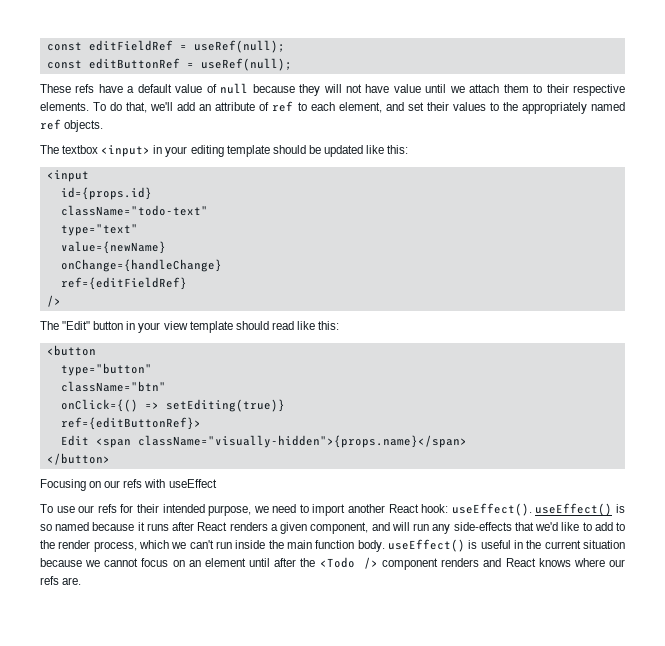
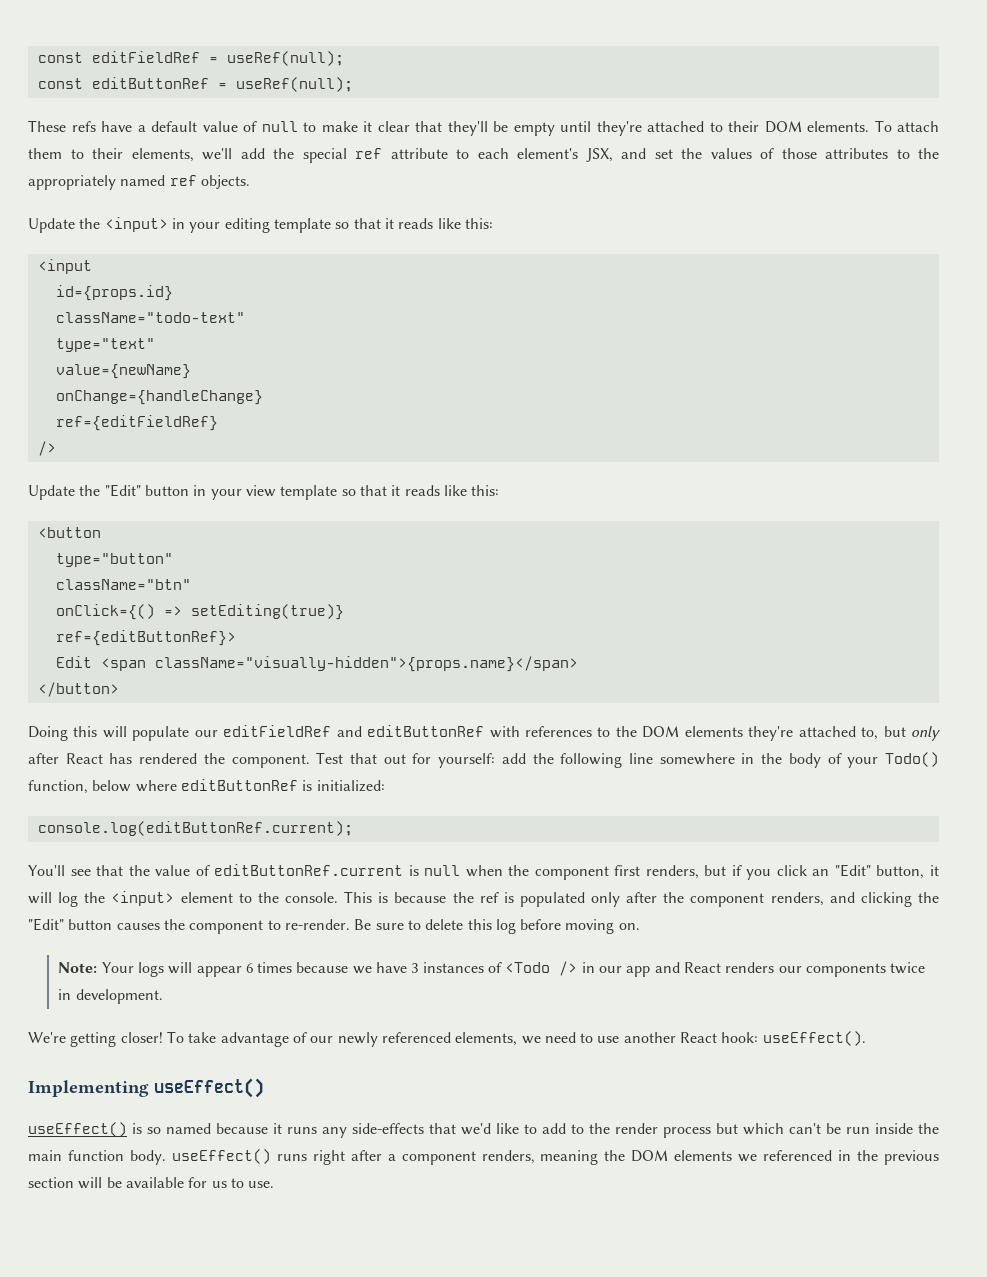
[252,84,625,96] [40,101,486,113] because they will not have value until we attach them to their respective elements. To do that, we'll add an attribute of ref to each element, and set their values -> [303,120,939,136] [28,148,888,163] to make it clear that they'll be empty until they're attached to their DOM elements. To attach them to their elements, we'll add the special ref attribute to each element's JSX, and set the values of those attributes
[40,145,99,154] The textbox -> [28,218,101,233] Update the
[272,145,363,157] should be updated -> [335,218,434,229] so that it reads
[40,321,59,330] The -> [28,485,101,500] Update the
[235,321,294,330] should read -> [341,485,440,496] so that it reads
[40,479,217,491] [40,504,252,516] Focusing on our refs with useEffect // To use our refs for their intended purpose, -> [28,725,941,741] [28,752,939,768] [28,779,385,794] [37,821,353,836] [28,864,939,880] [28,891,939,907] [28,918,640,934] [58,961,926,977] [58,989,163,1004] [28,1031,518,1047] Doing this will populate our editFieldRef and editButtonRef with references to the DOM elements they're attached to, but only after React has rendered the component. Test that out for yourself: add the following line somewhere in the body of your Todo() function, below where editButtonRef is initialized: // console.log(editButtonRef.current); // You'll see that the value of editButtonRef.current is null when the component first renders, but if you click an "Edit" button, it will log the <input> element to the console. This is because the ref is populated only after the component renders, and clicking the "Edit" button causes the component to re-render. Be sure to delete this log before moving on. // Note: Your logs will appear 6 times because we have 3 instances of <Todo /> in our app and React renders our components twice in development. // We're getting closer! To take advantage of our newly referenced elements,
[312,504,346,516] import -> [597,1036,620,1043] use
(532, 509) none -> [28,1078,264,1098] // Implementing useEffect() //
[172,522,430,534] after React renders a given component, and will run -> (317, 1130) none
[93,540,214,552] process, which we can't -> [663,1123,841,1138] process but which can't be
[468,540,625,549] [40,557,625,570] [40,576,82,585] is useful in the current situation because we cannot focus on an element until after the <Todo /> component renders and React knows where our refs are. -> [276,1150,940,1165] [28,1177,275,1189] runs right after a component renders, meaning the DOM elements we referenced in the previous section will be available for us to use.

